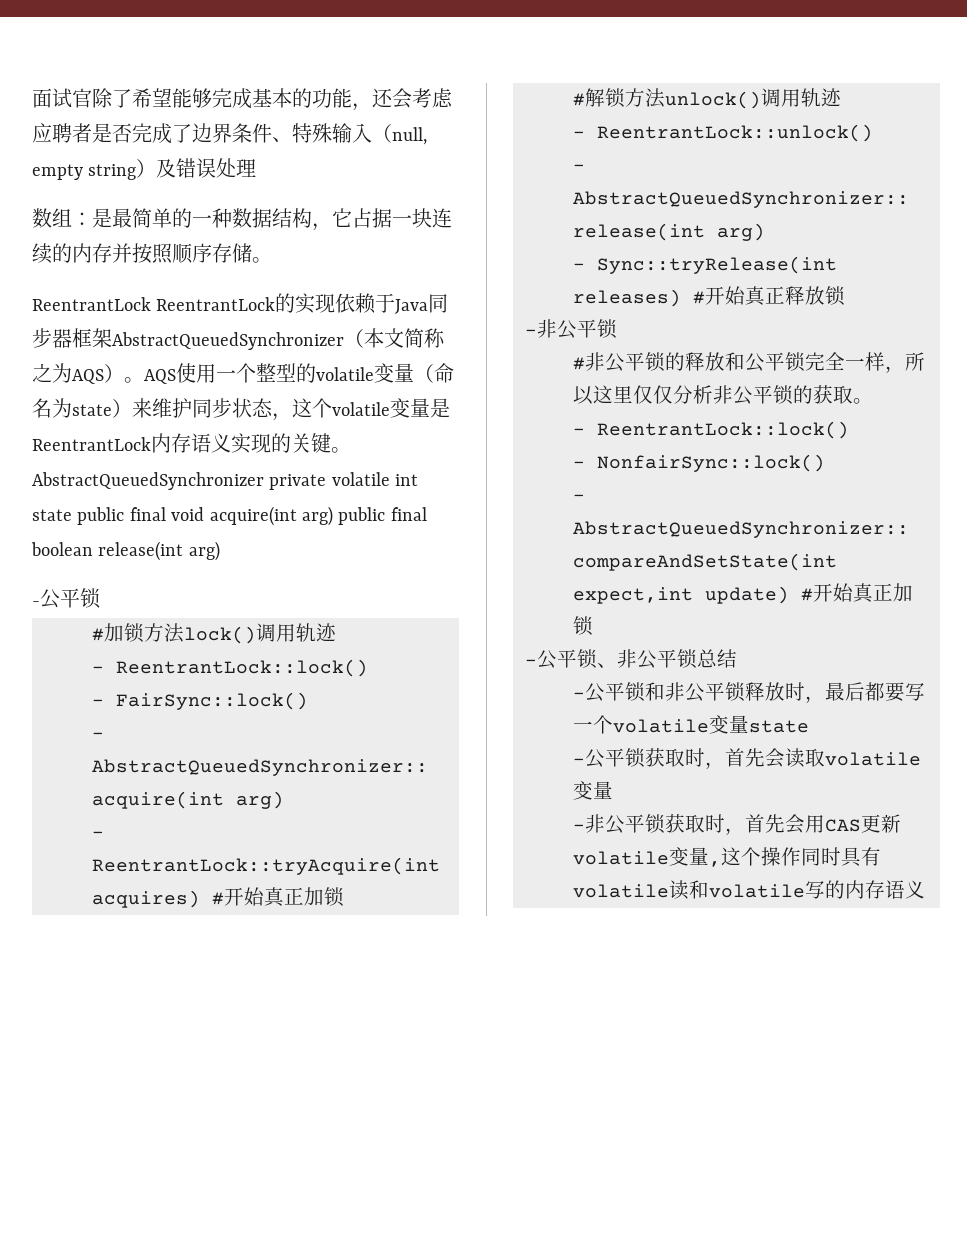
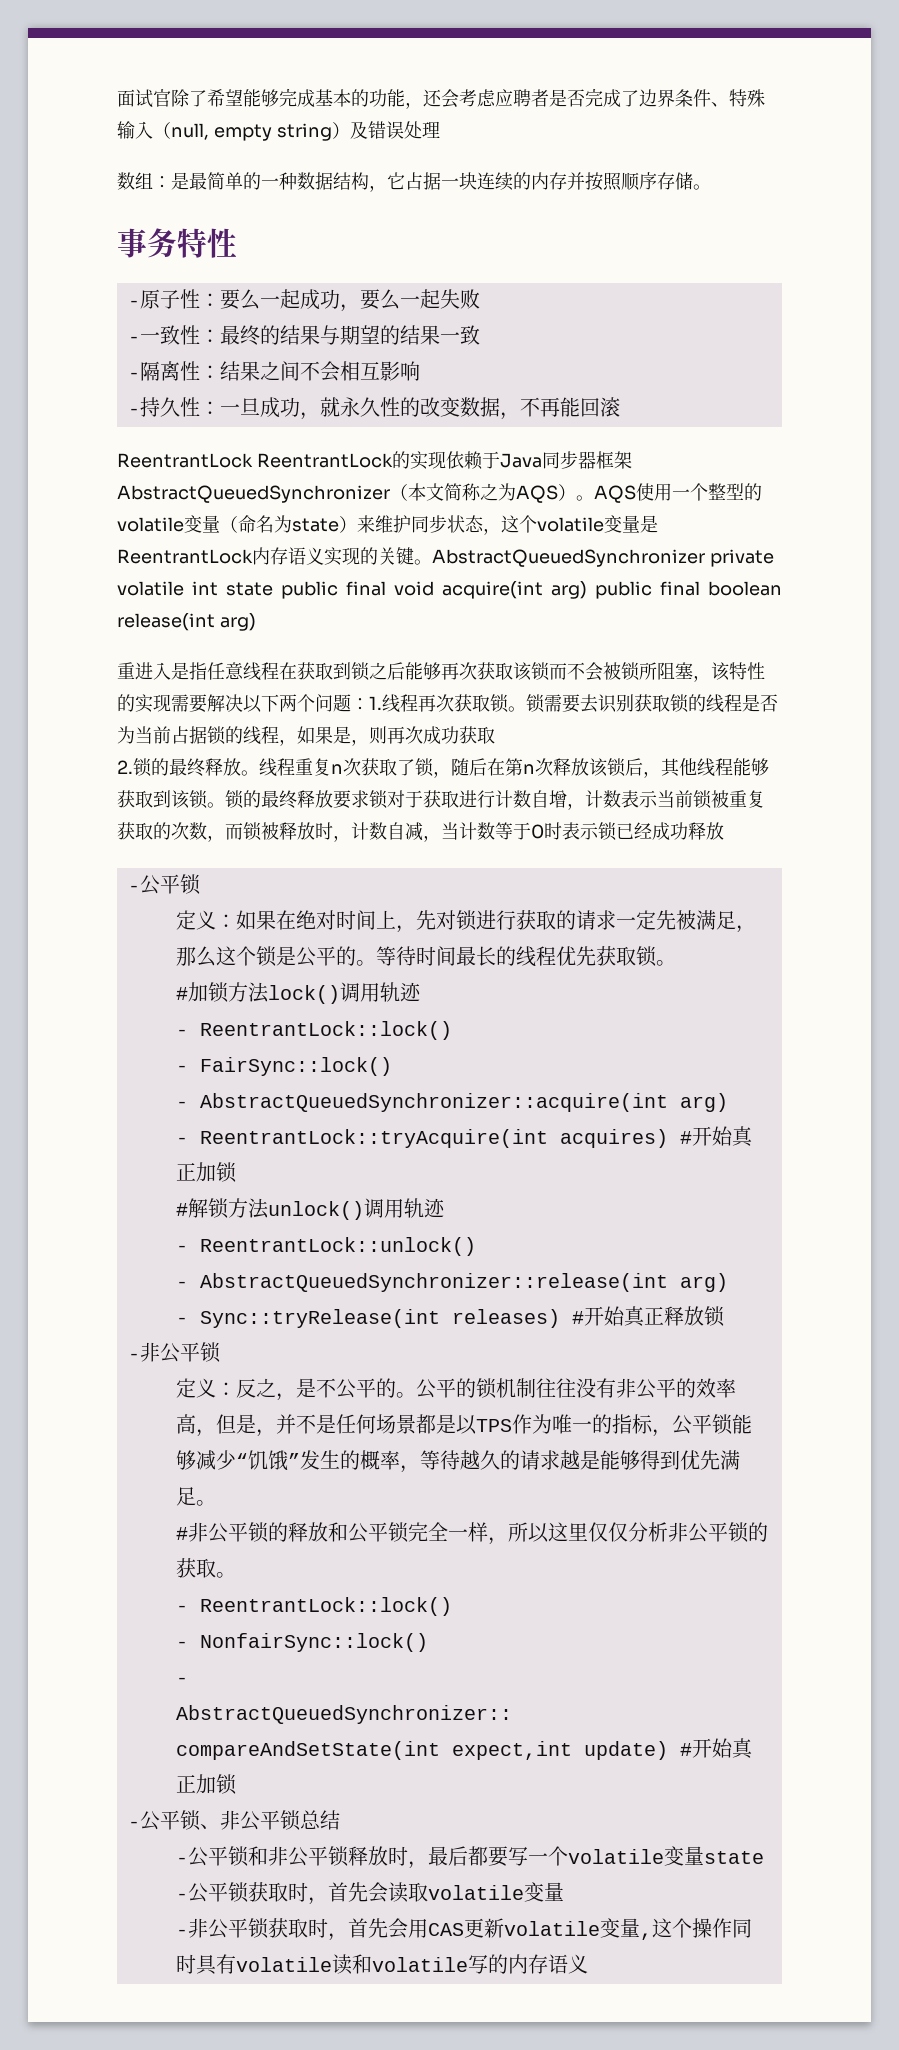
(272, 260) none -> [117,228,237,258] [127,289,480,312] [127,325,480,346] [127,361,420,382] [127,397,620,420] // 事务特性 // -原子性：要么一起成功，要么一起失败 // -一致性：最终的结果与期望的结果一致 // -隔离性：结果之间不会相互影响 // -持久性：一旦成功，就永久性的改变数据，不再能回滚
[32,588,101,609] -公平锁 -> [117,662,765,682] [117,694,778,713] [117,726,495,746] [117,758,769,778] [117,790,765,810] [117,822,724,842] [127,874,201,895] [175,910,756,933] [175,946,676,967] 重进入是指任意线程在获取到锁之后能够再次获取该锁而不会被锁所阻塞，该特性的实现需要解决以下两个问题：1.线程再次获取锁。锁需要去识别获取锁的线程是否为当前占据锁的线程，如果是，则再次成功获取 // 2.锁的最终释放。线程重复n次获取了锁，随后在第n次释放该锁后，其他线程能够获取到该锁。锁的最终释放要求锁对于获取进行计数自增，计数表示当前锁被重复获取的次数，而锁被释放时，计数自减，当计数等于0时表示锁已经成功释放 // -公平锁 // 定义：如果在绝对时间上，先对锁进行获取的请求一定先被满足，那么这个锁是公平的。等待时间最长的线程优先获取锁。
(617, 329) none -> [175,1378,736,1401] [175,1414,752,1437] [175,1450,740,1473] [175,1487,216,1506] // 定义：反之，是不公平的。公平的锁机制往往没有非公平的效率高，但是，并不是任何场景都是以TPS作为唯一的指标，公平锁能够减少“饥饿”发生的概率，等待越久的请求越是能够得到优先满足。

